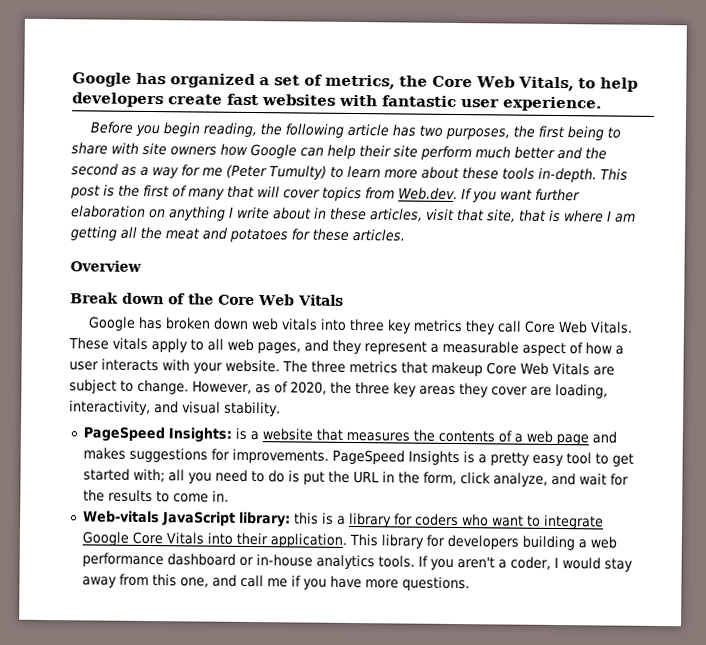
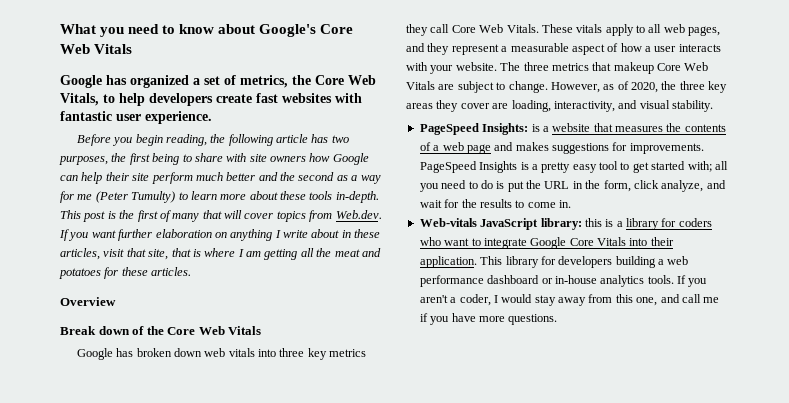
(72, 79) none -> [60,24,354,37] [60,44,133,54] What you need to know about Google's Core Web Vitals //

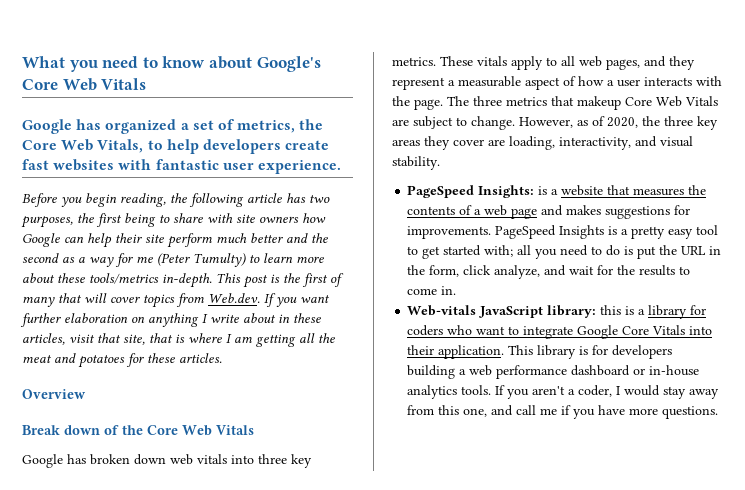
[309,191,333,200] tools -> [89,273,159,284] tools/metrics
[329,349,367,357] [406,24,539,36] metrics they call Core Web Vitals. -> [392,57,436,66] metrics.
[430,62,497,74] your website. -> [392,96,443,110] the page.
(539, 262) none -> [579,346,589,355] is

